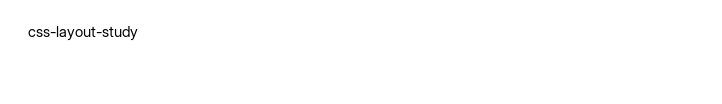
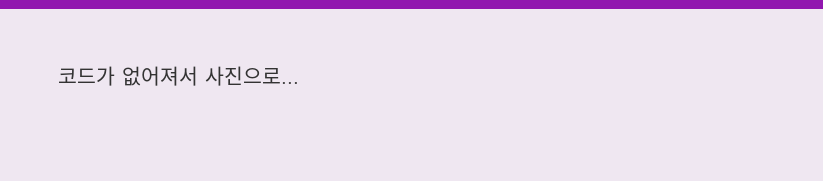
[28,26,138,41] css-layout-study -> [58,66,299,86] 코드가 없어져서 사진으로...

